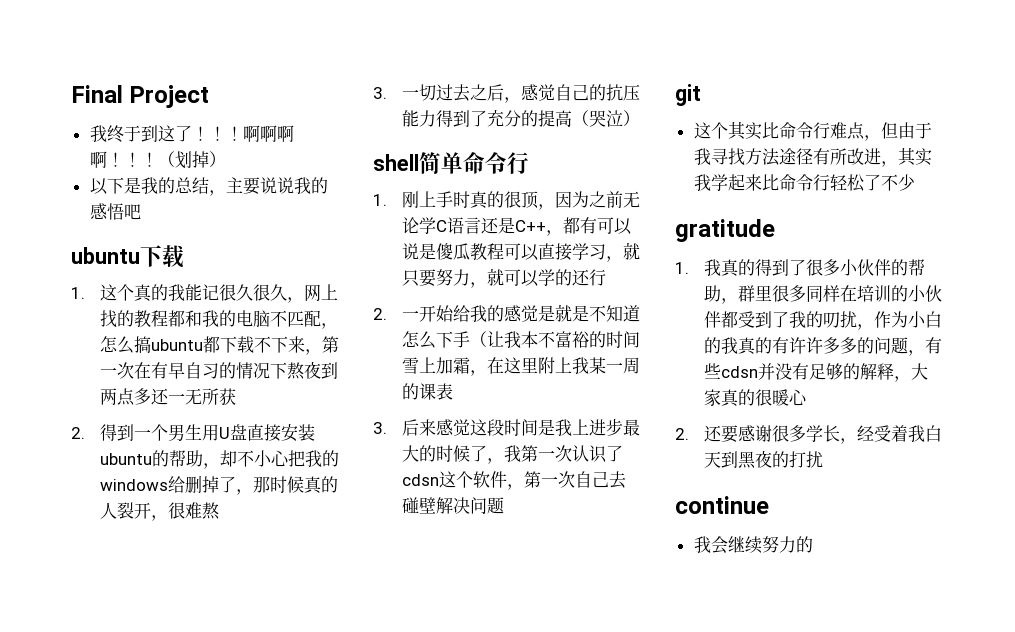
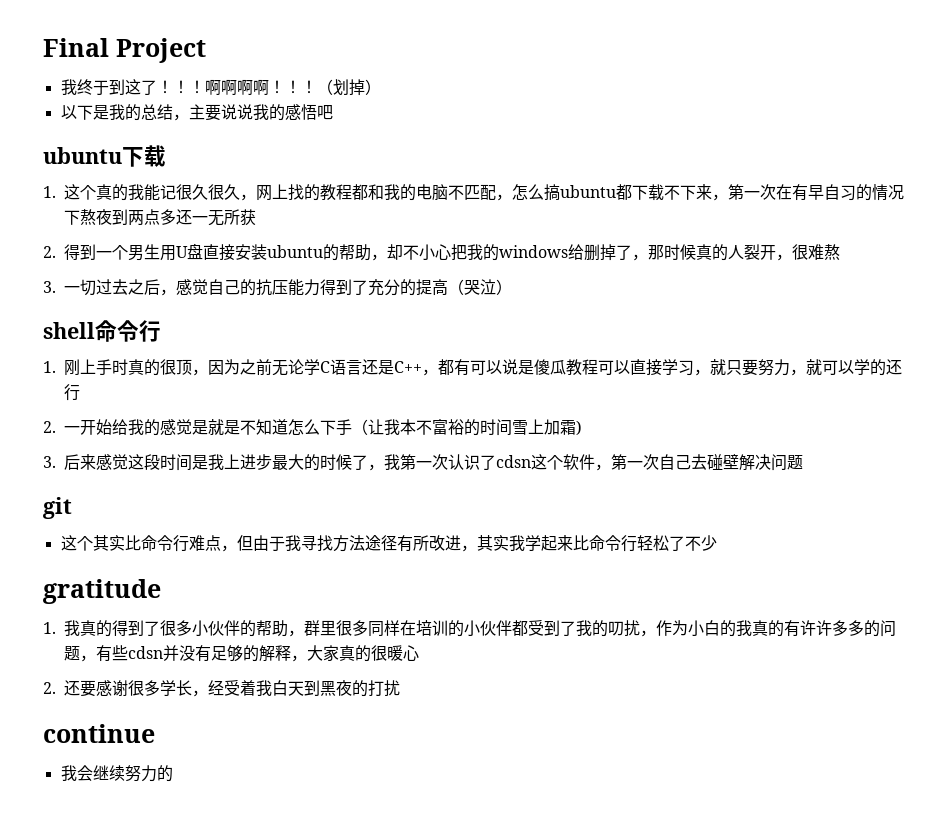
[419,152,463,174] 简单 -> (95, 330) none
[470,357,641,376] [402,383,454,400] ，在这里附上我某一周的课表 -> [576,420,582,436] )

